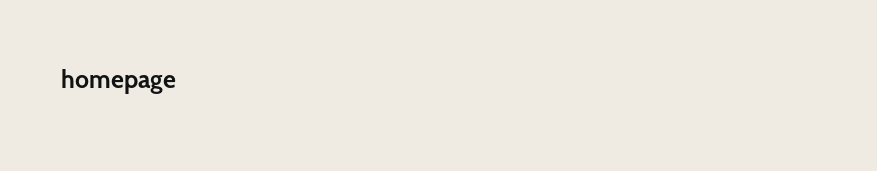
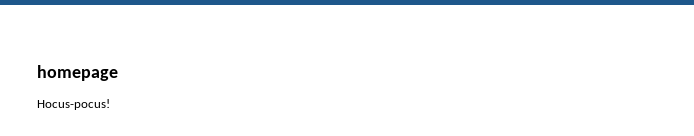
(176, 81) none -> [37,99,110,110] // Hocus-pocus!

